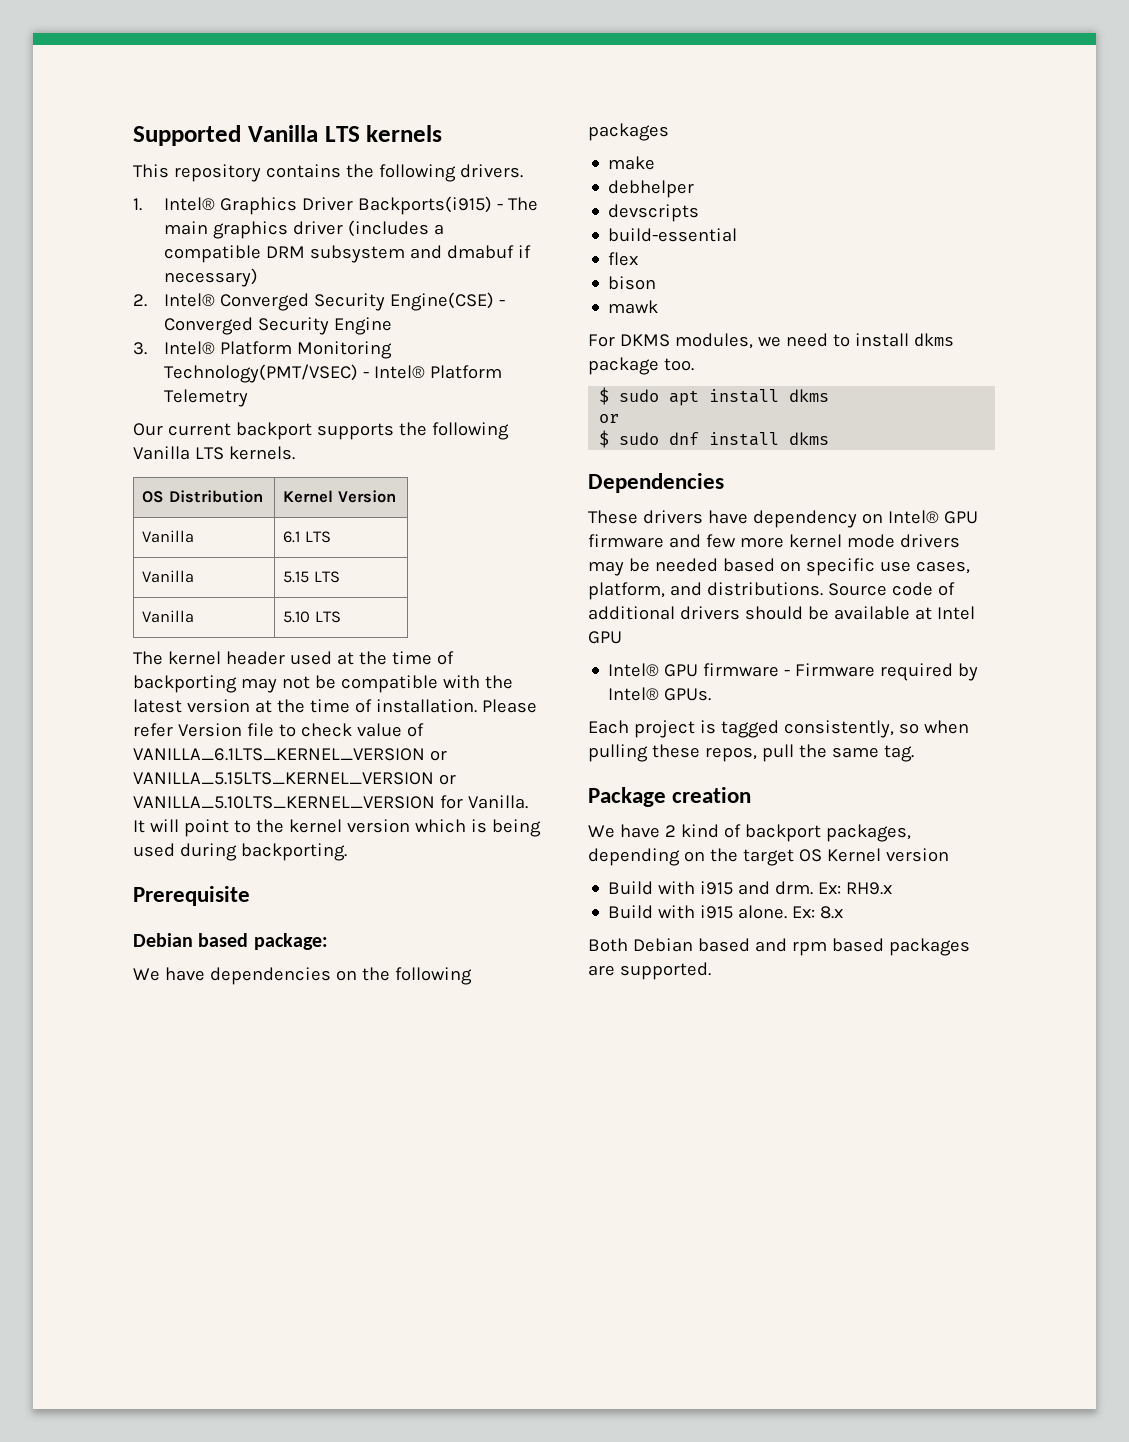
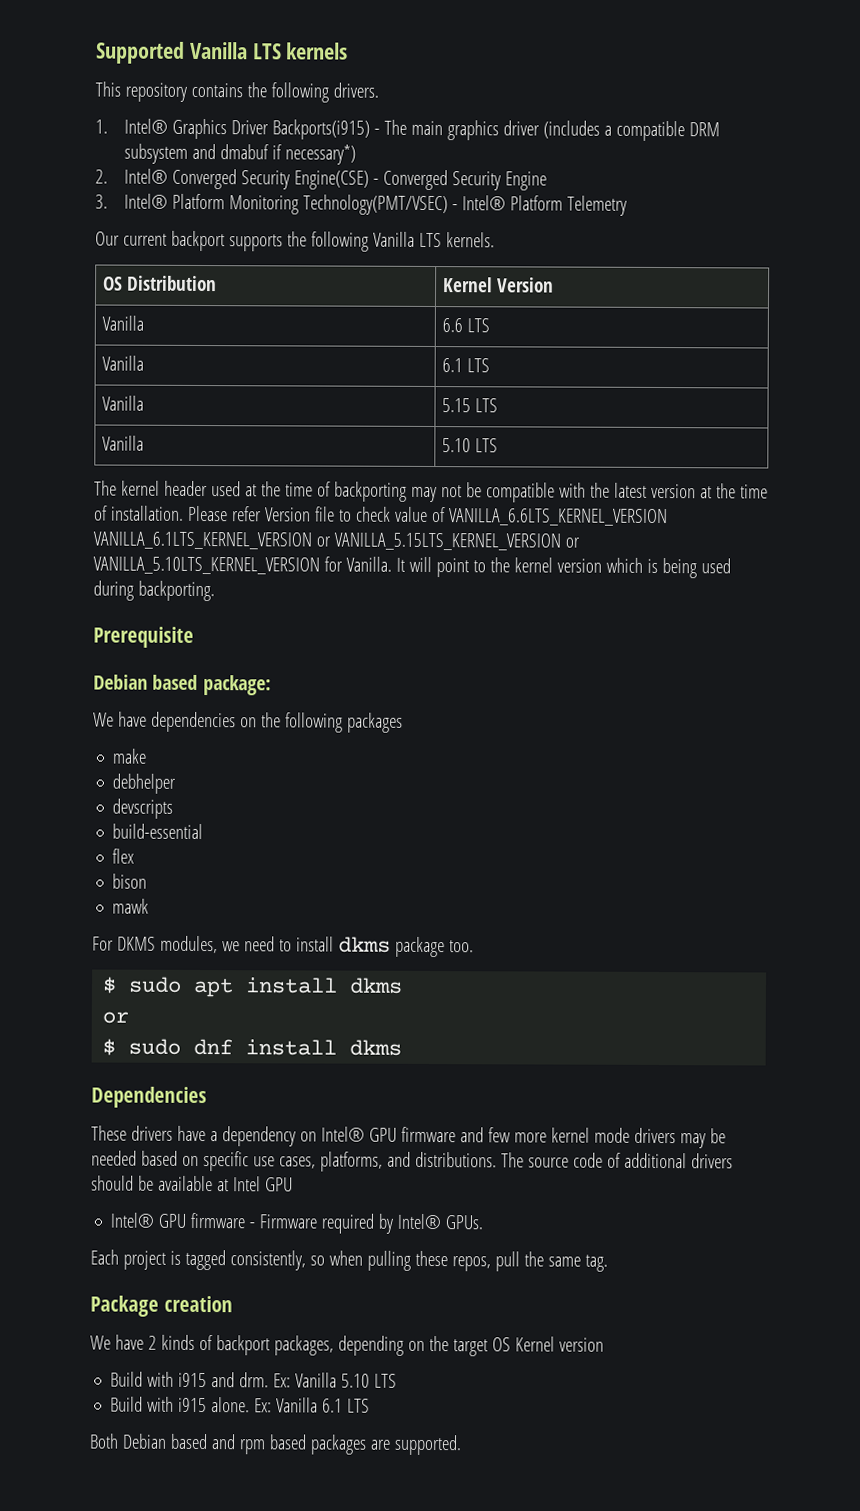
[163,268,258,287] necessary) -> [284,144,356,165] necessary*)
(396, 496) none -> [101,315,144,331] [441,318,490,333] // Vanilla | 6.6 LTS
(424, 730) none -> [448,508,668,527] VANILLA_6.6LTS_KERNEL_VERSION
(748, 517) none -> [209,1131,218,1142] a
[588,582,665,600] platform, -> [319,1151,383,1172] platforms,
[827,583,887,596] Source -> [500,1152,569,1168] The source
[680,824,719,838] kind -> [160,1334,195,1350] kinds
[846,882,893,895] RH9.x -> [295,1372,398,1388] Vanilla 5.10 LTS
[820,906,844,919] 8.x -> [276,1397,371,1413] Vanilla 6.1 LTS

